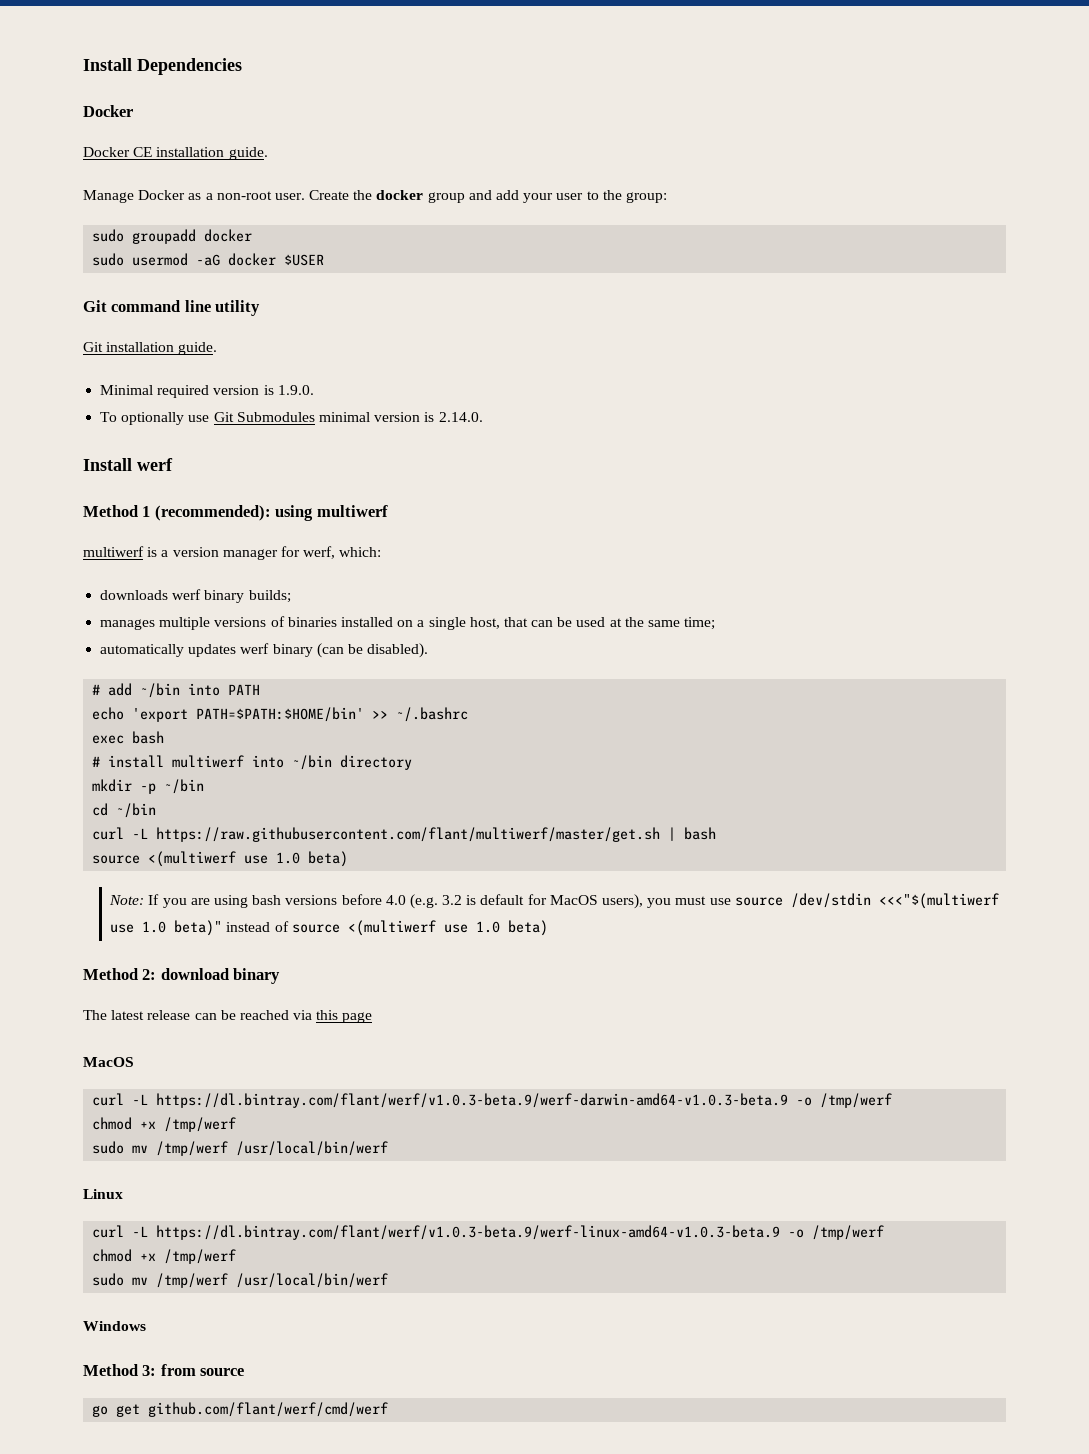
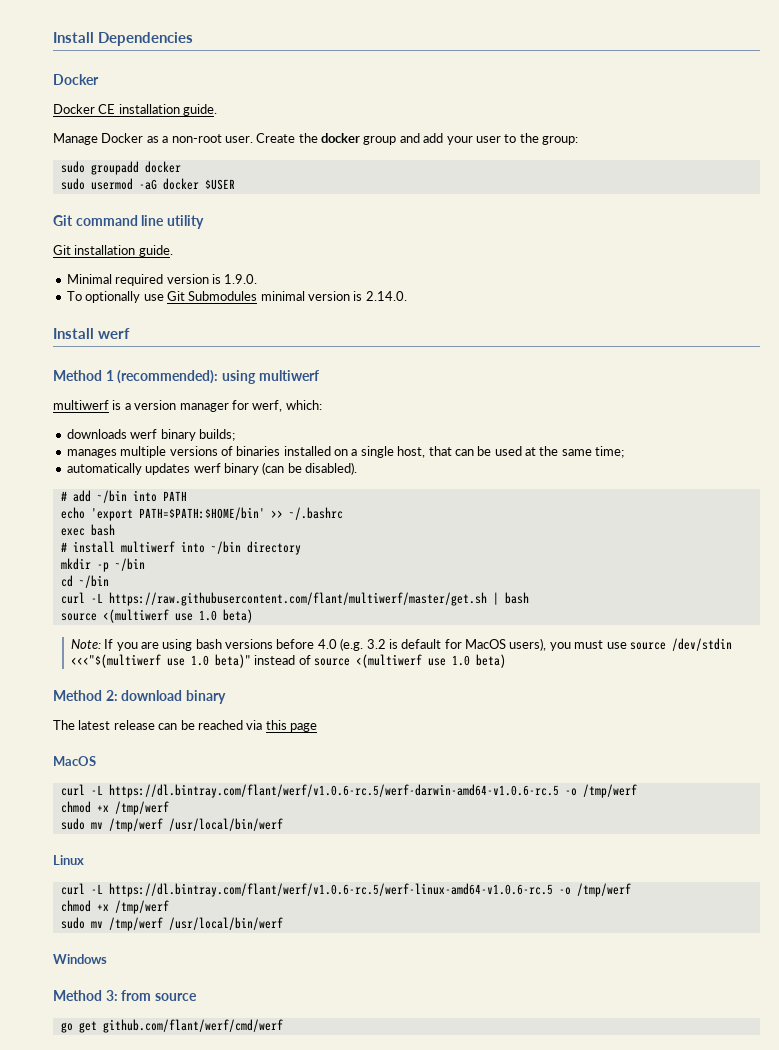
[156,1093,789,1108] https://dl.bintray.com/flant/werf/v1.0.3-beta.9/werf-darwin-amd64-v1.0.3-beta.9 -> [108,784,559,798] https://dl.bintray.com/flant/werf/v1.0.6-rc.5/werf-darwin-amd64-v1.0.6-rc.5
[156,1225,781,1240] https://dl.bintray.com/flant/werf/v1.0.3-beta.9/werf-linux-amd64-v1.0.3-beta.9 -> [108,883,553,897] https://dl.bintray.com/flant/werf/v1.0.6-rc.5/werf-linux-amd64-v1.0.6-rc.5

